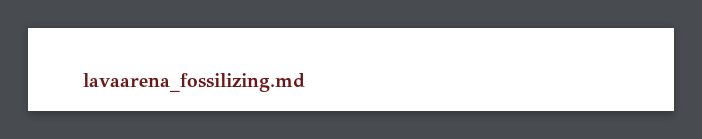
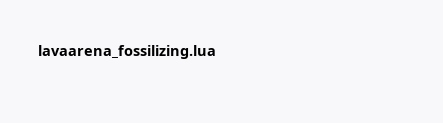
[83,73,305,92] lavaarena_fossilizing.md -> [38,45,216,59] lavaarena_fossilizing.lua

